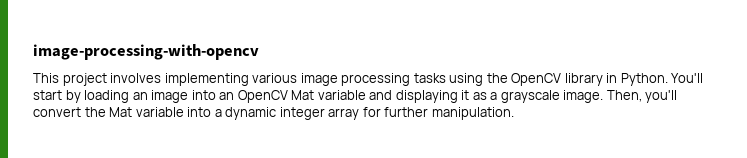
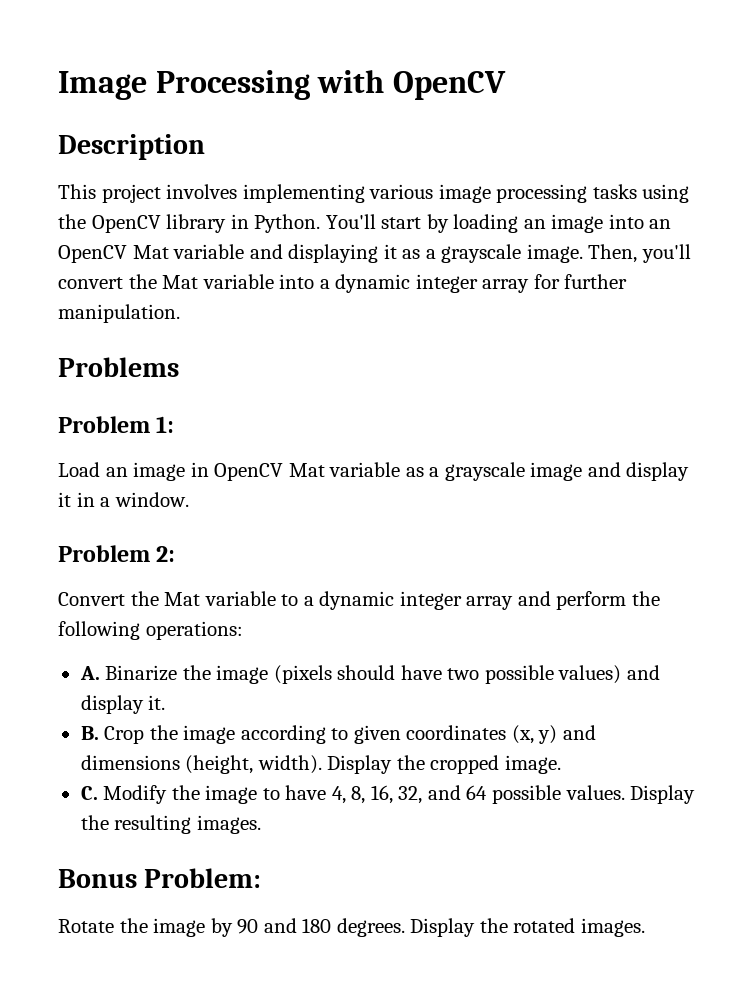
[33,44,259,60] image-processing-with-opencv -> [58,70,506,100] [58,134,205,160] Image Processing with OpenCV // Description
(514, 113) none -> [58,357,179,377] [58,416,175,433] [58,462,690,481] [58,492,189,507] [58,545,176,562] [58,591,660,610] [58,621,243,640] [79,665,660,684] [80,695,166,714] [80,725,596,744] [80,755,561,774] [80,785,696,804] [80,815,261,834] [58,868,262,888] [58,918,645,937] // Problems // Problem 1: // Load an image in OpenCV Mat variable as a grayscale image and display it in a window. // Problem 2: // Convert the Mat variable to a dynamic integer array and perform the following operations: // A. Binarize the image (pixels should have two possible values) and display it. // B. Crop the image according to given coordinates (x, y) and dimensions (height, width). Display the cropped image. // C. Modify the image to have 4, 8, 16, 32, and 64 possible values. Display the resulting images. // Bonus Problem: // Rotate the image by 90 and 180 degrees. Display the rotated images.

